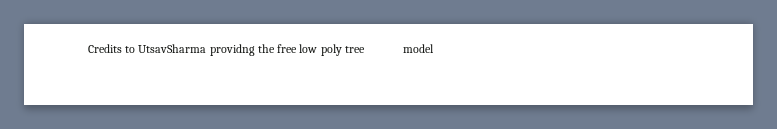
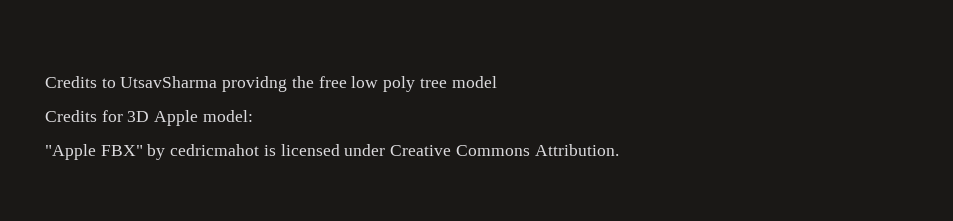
(434, 48) none -> [45,110,253,126] [45,144,619,160] // Credits for 3D Apple model: // "Apple FBX" by cedricmahot is licensed under Creative Commons Attribution.

